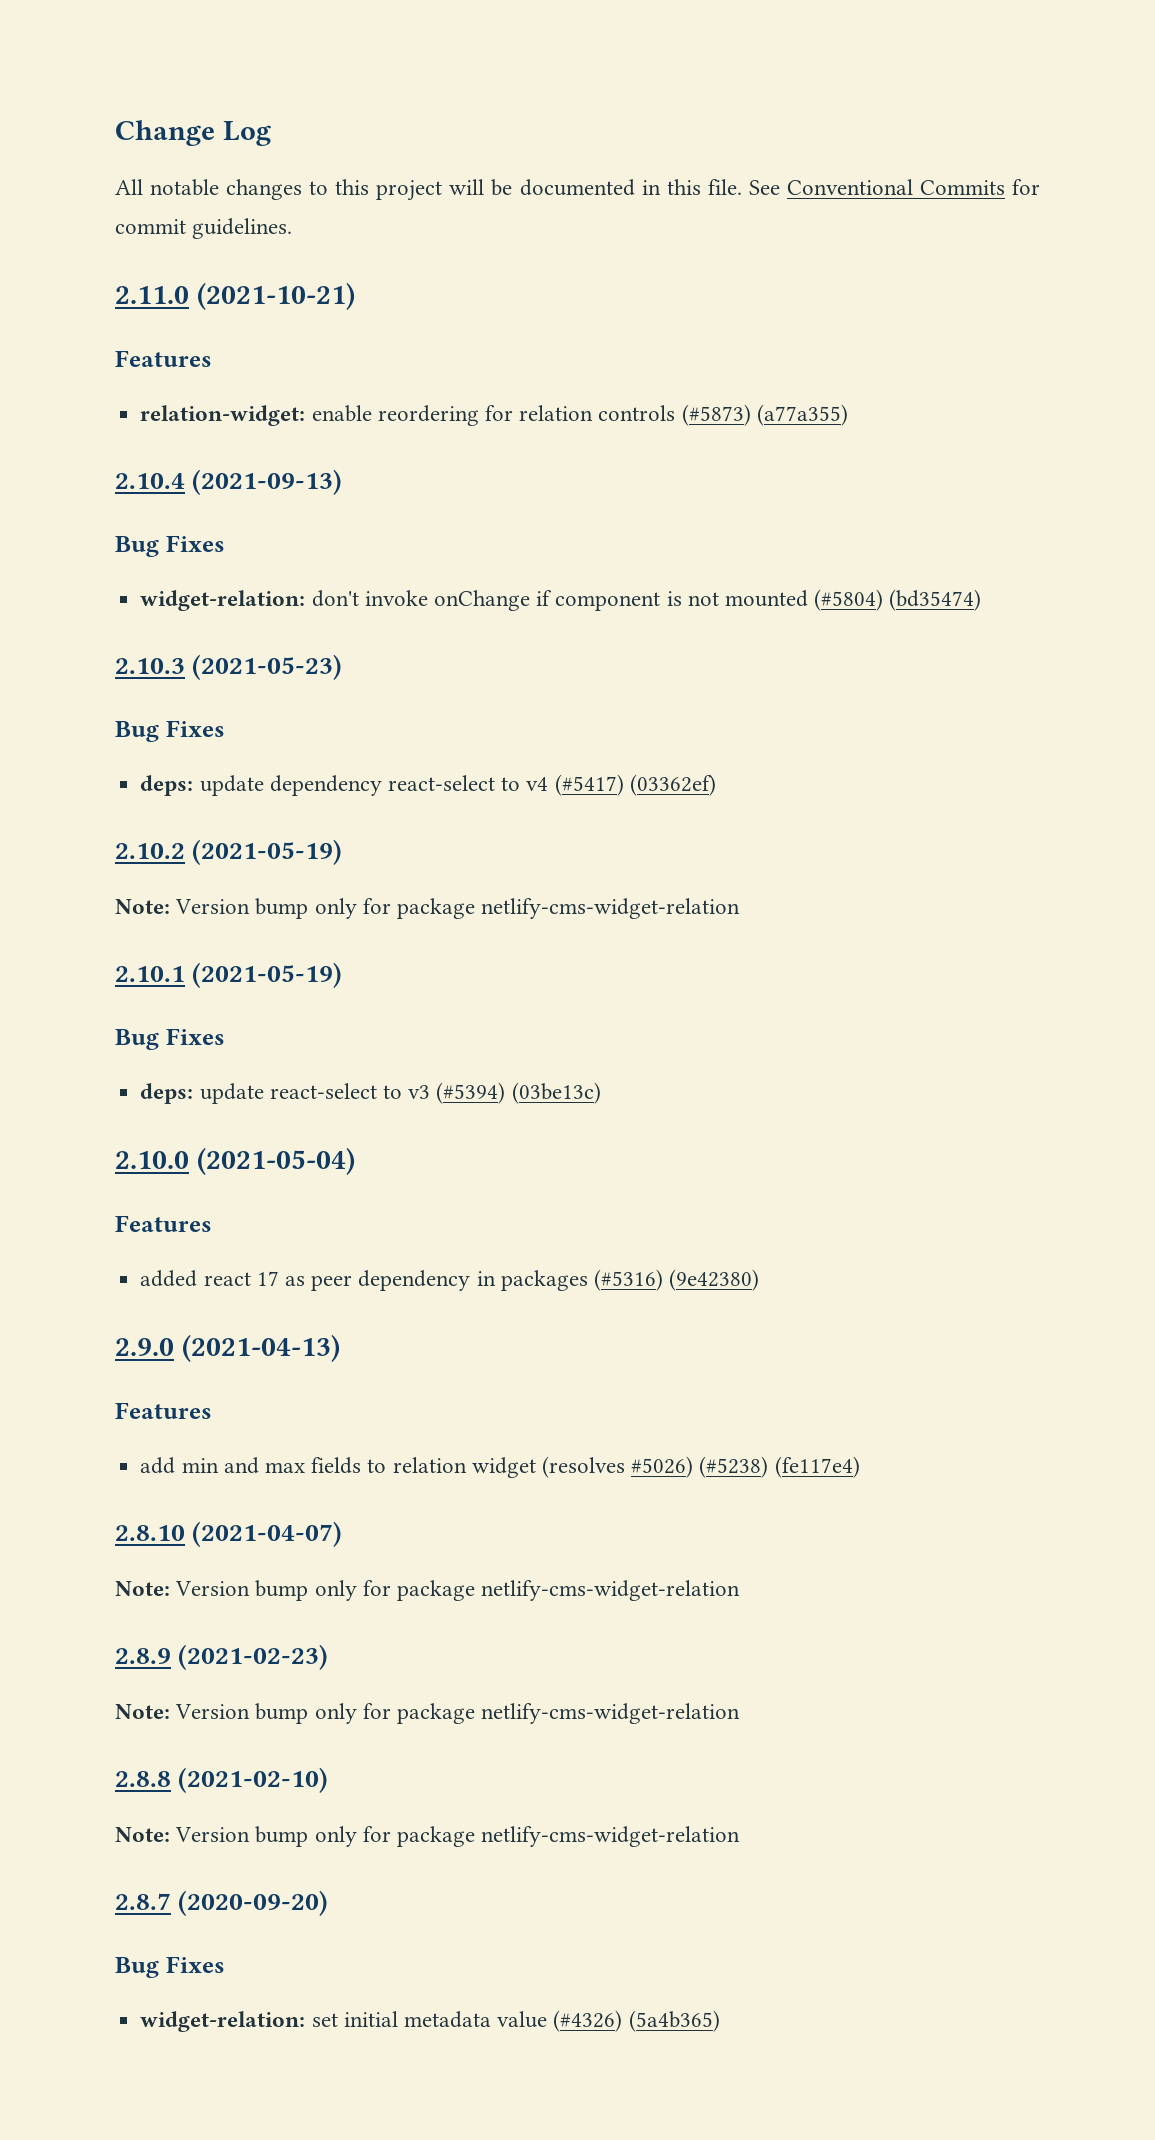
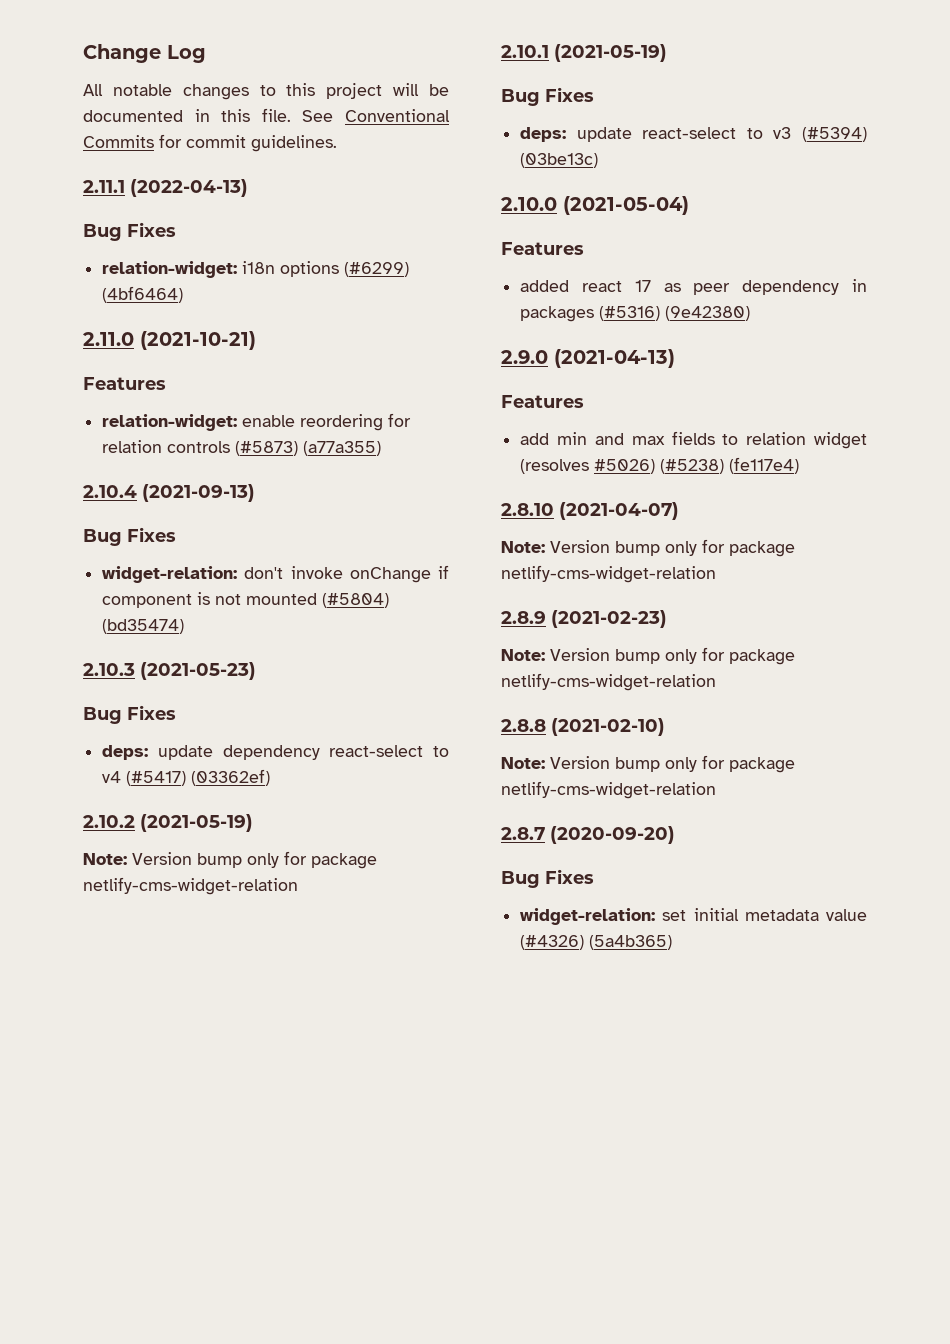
(293, 228) none -> [83,179,248,197] [83,222,176,241] [102,261,410,278] [102,286,184,303] // 2.11.1 (2022-04-13) // Bug Fixes // relation-widget: i18n options (#6299) (4bf6464)

